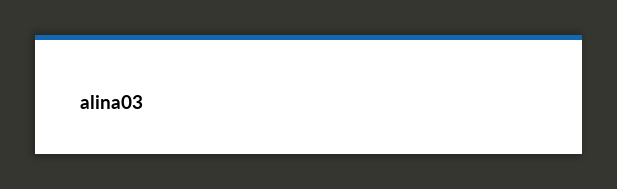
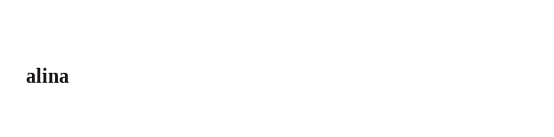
[80,95,143,109] alina03 -> [25,67,70,83] alina

